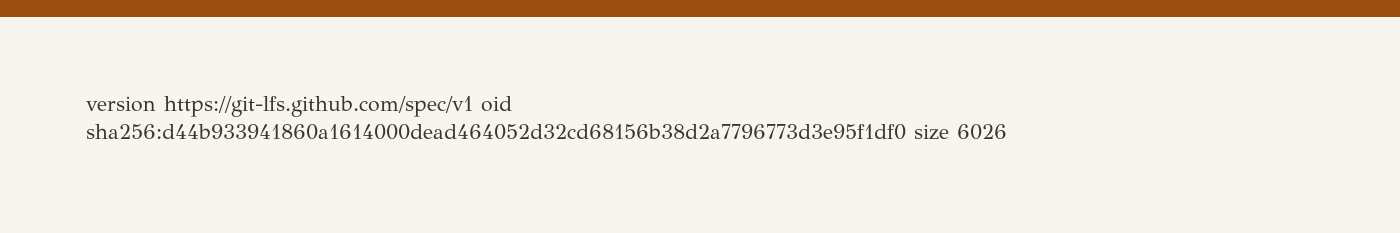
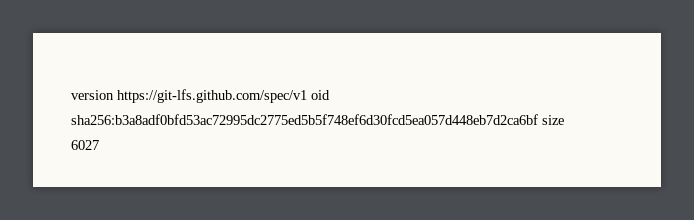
[86,124,1007,140] sha256:d44b933941860a1614000dead464052d32cd68156b38d2a7796773d3e95f1df0 size 6026 -> [71,114,564,125] [71,140,99,150] sha256:b3a8adf0bfd53ac72995dc2775ed5b5f748ef6d30fcd5ea057d448eb7d2ca6bf size 6027

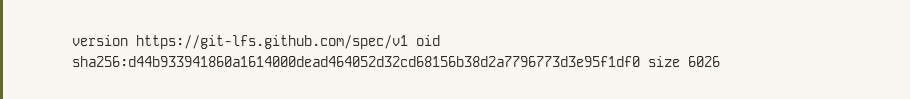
[71,114,564,125] [71,140,99,150] sha256:b3a8adf0bfd53ac72995dc2775ed5b5f748ef6d30fcd5ea057d448eb7d2ca6bf size 6027 -> [72,56,720,67] sha256:d44b933941860a1614000dead464052d32cd68156b38d2a7796773d3e95f1df0 size 6026

